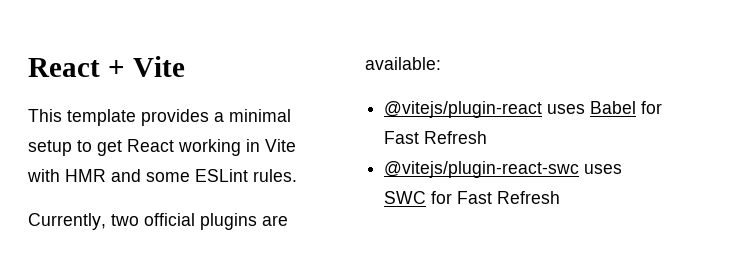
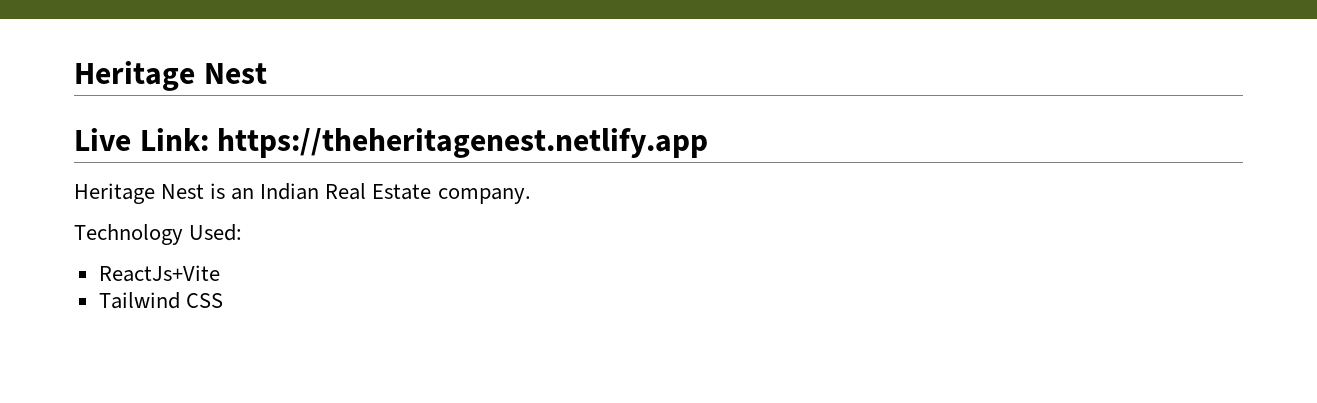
[28,56,185,77] [28,109,291,126] [28,139,296,156] [27,169,297,182] [28,213,288,230] [365,57,441,70] [384,101,663,118] [384,131,488,144] [384,161,623,178] [384,191,561,204] React + Vite // This template provides a minimal setup to get React working in Vite with HMR and some ESLint rules. // Currently, two official plugins are available: // @vitejs/plugin-react uses Babel for Fast Refresh // @vitejs/plugin-react-swc uses SWC for Fast Refresh -> [74,61,267,91] [74,128,709,158] [74,183,531,204] [74,224,243,245] [98,265,220,282] [98,292,223,309] Heritage Nest // Live Link: https://theheritagenest.netlify.app // Heritage Nest is an Indian Real Estate company. // Technology Used: // ReactJs+Vite // Tailwind CSS

